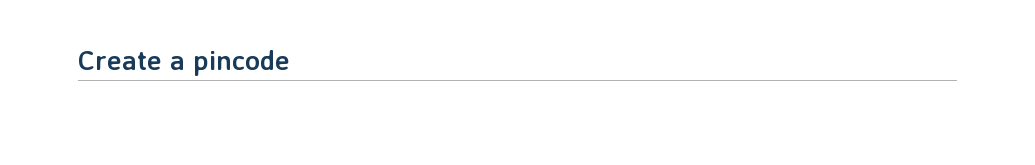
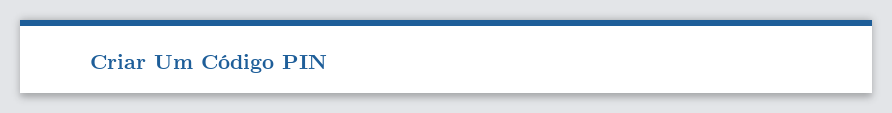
[78,50,290,76] Create a pincode -> [90,54,327,73] Criar Um Código PIN

